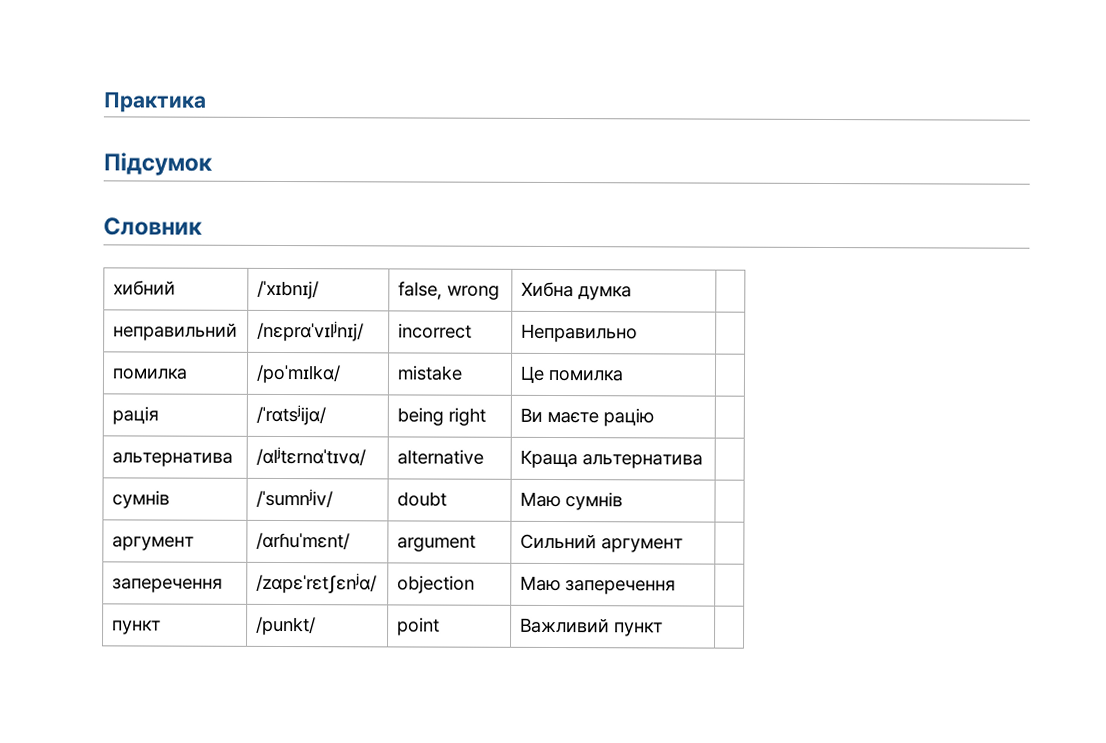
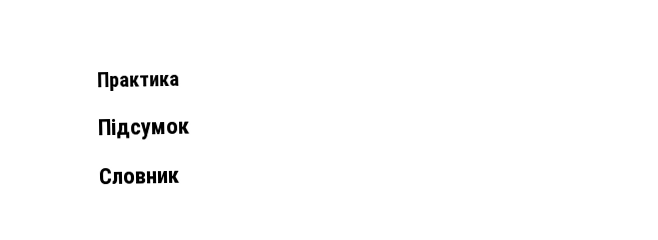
[112,280,176,296] [256,280,319,300] [397,281,500,300] [520,281,632,301] [112,322,238,341] [256,320,364,342] [397,323,472,339] [520,323,638,343] [111,368,188,380] [255,364,341,384] [396,365,463,381] [519,365,624,384] [111,406,159,425] [255,404,326,426] [396,407,486,426] [519,407,654,427] [111,452,233,467] [255,446,366,466] [396,449,484,465] [519,449,703,469] [111,490,170,509] [255,488,333,508] [396,491,447,507] [519,491,623,511] [111,536,194,551] [255,532,350,550] [396,534,476,552] [519,533,683,553] [111,578,223,593] [255,572,377,594] [396,575,475,594] [519,575,676,595] [111,620,161,635] [255,616,316,636] [396,617,440,636] [519,617,663,637] // хибний | /ˈxɪbnɪj/ | false, wrong | Хибна думка | // неправильний | /nɛprɑˈvɪlʲnɪj/ | incorrect | Неправильно | // помилка | /poˈmɪlkɑ/ | mistake | Це помилка | // рація | /ˈrɑtsʲijɑ/ | being right | Ви маєте рацію | // альтернатива | /ɑlʲtɛrnɑˈtɪvɑ/ | alternative | Краща альтернатива | // сумнів | /ˈsumnʲiv/ | doubt | Маю сумнів | // аргумент | /ɑrɦuˈmɛnt/ | argument | Сильний аргумент | // заперечення | /zɑpɛˈrɛtʃɛnʲɑ/ | objection | Маю заперечення | // пункт | /punkt/ | point | Важливий пункт | -> (180, 175) none

